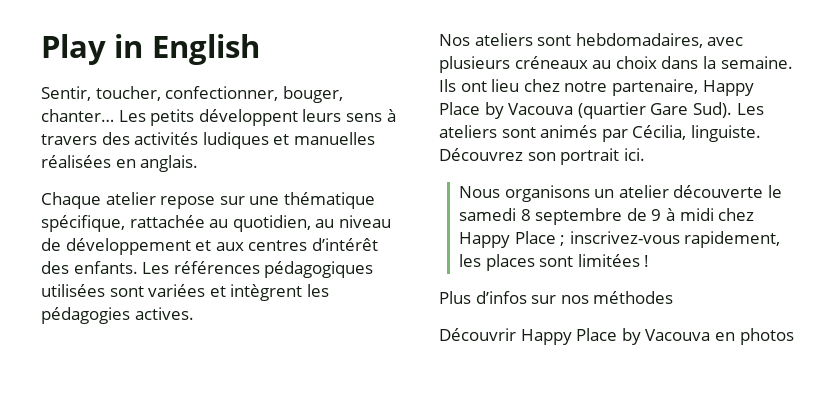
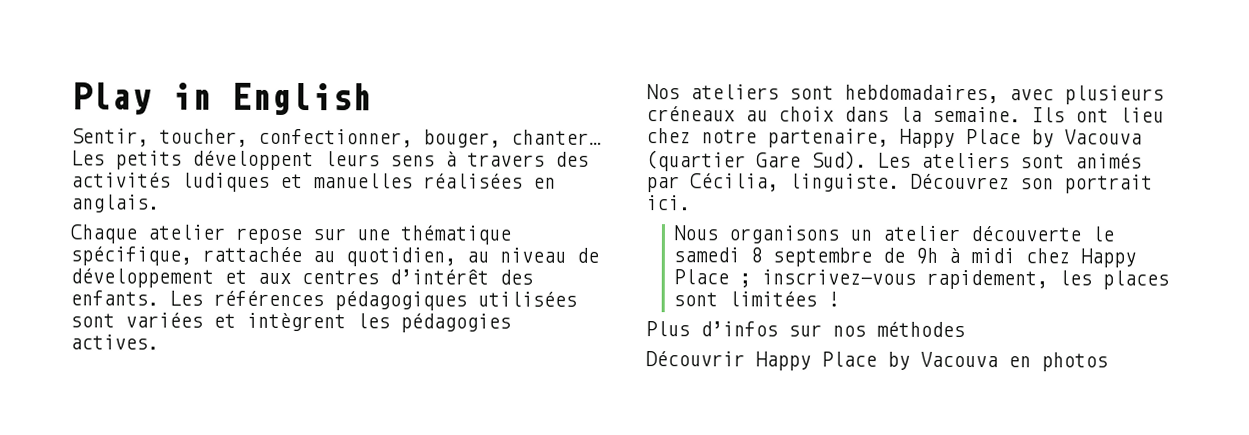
[651,209,662,221] 9 -> [914,247,938,264] 9h

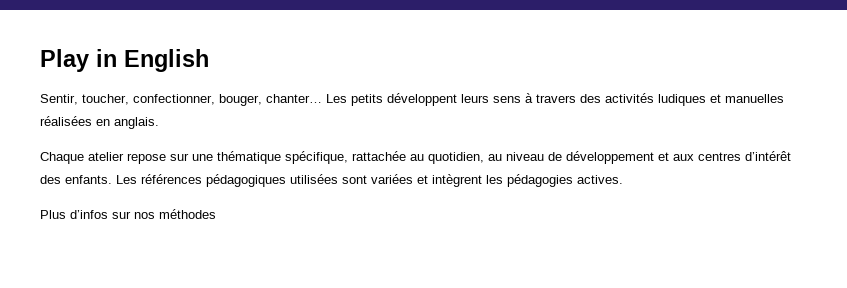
[646,84,1164,105] [646,106,1164,123] [646,128,1142,148] [646,150,1142,172] [646,173,1153,194] [646,195,691,211] [672,225,1114,244] [672,247,1136,268] [672,269,1169,290] [672,291,839,307] // Nos ateliers sont hebdomadaires, avec plusieurs créneaux au choix dans la semaine. Ils ont lieu chez notre partenaire, Happy Place by Vacouva (quartier Gare Sud). Les ateliers sont animés par Cécilia, linguiste. Découvrez son portrait ici. // Nous organisons un atelier découverte le samedi 8 septembre de 9h à midi chez Happy Place ; inscrivez-vous rapidement, les places sont limitées ! -> (623, 179) none
[645,351,1108,372] // Découvrir Happy Place by Vacouva en photos -> (216, 214) none

